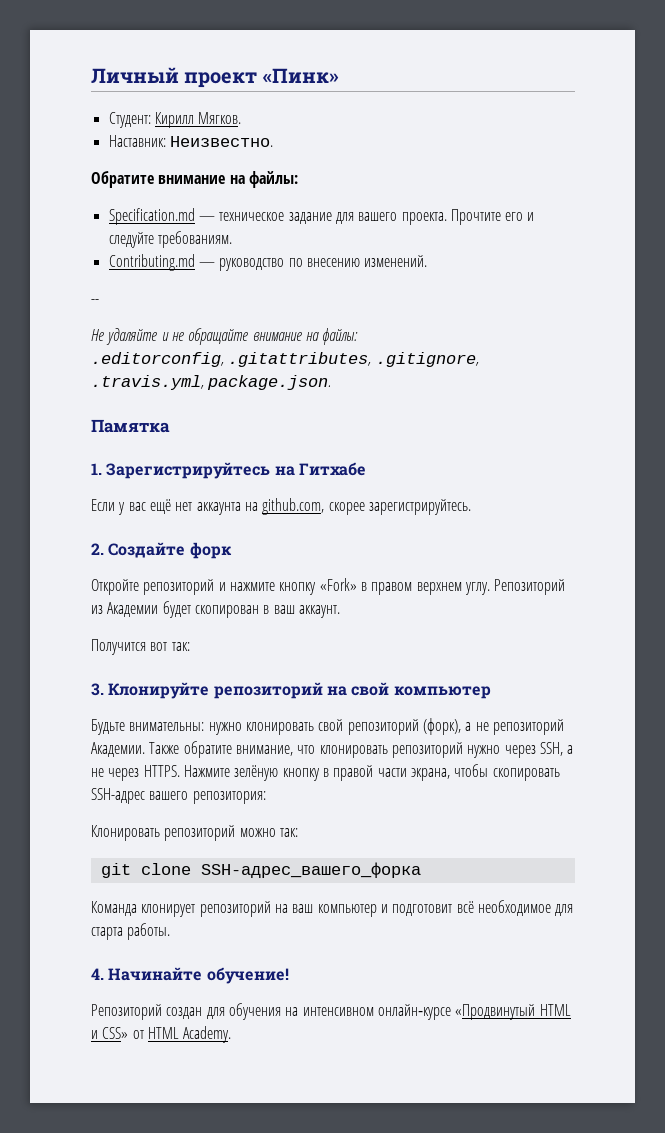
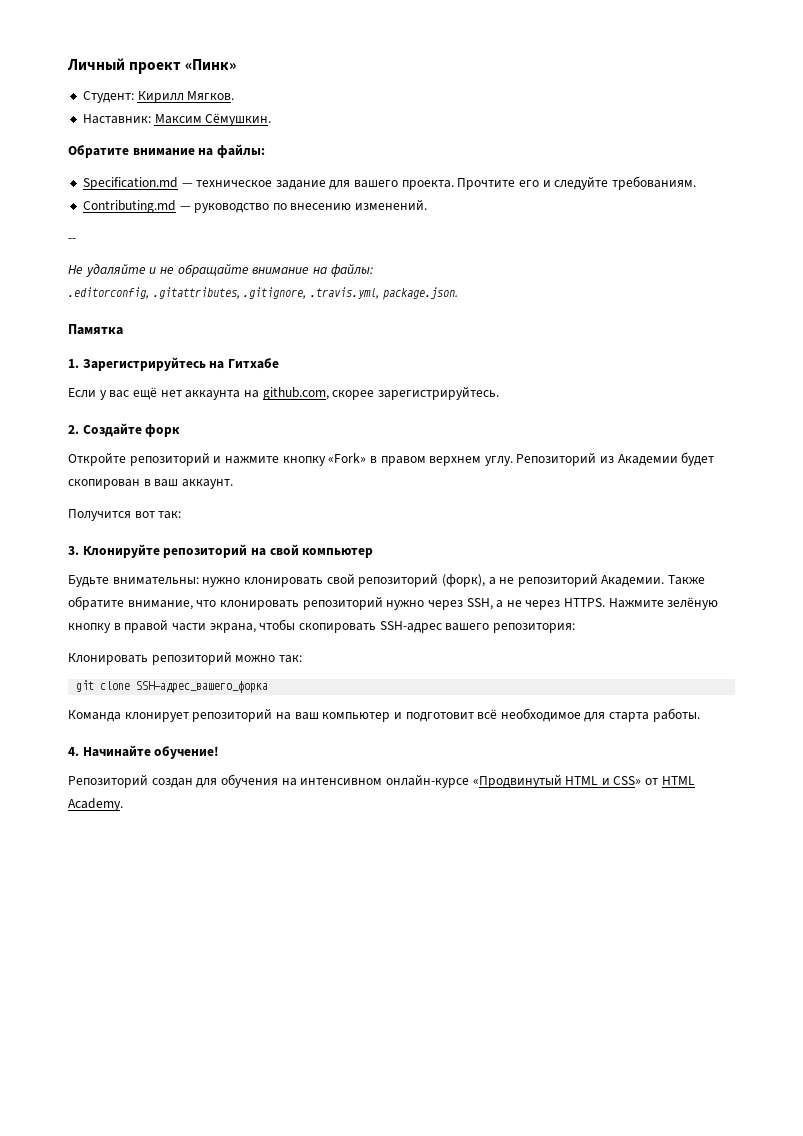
[169,136,273,147] Неизвестно. -> [154,113,272,126] Максим Сёмушкин.

